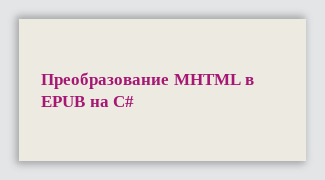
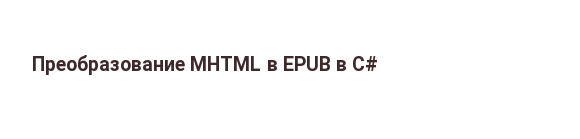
[89,99,109,107] на -> [336,60,348,71] в

